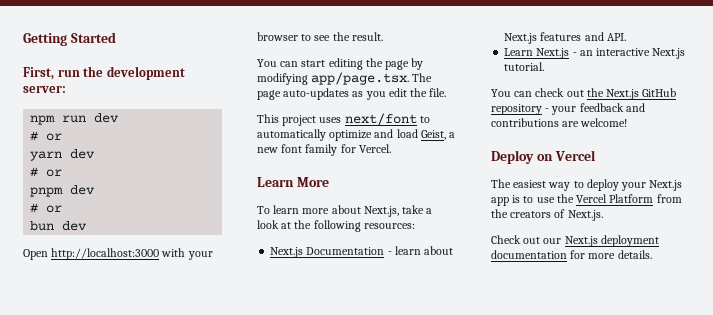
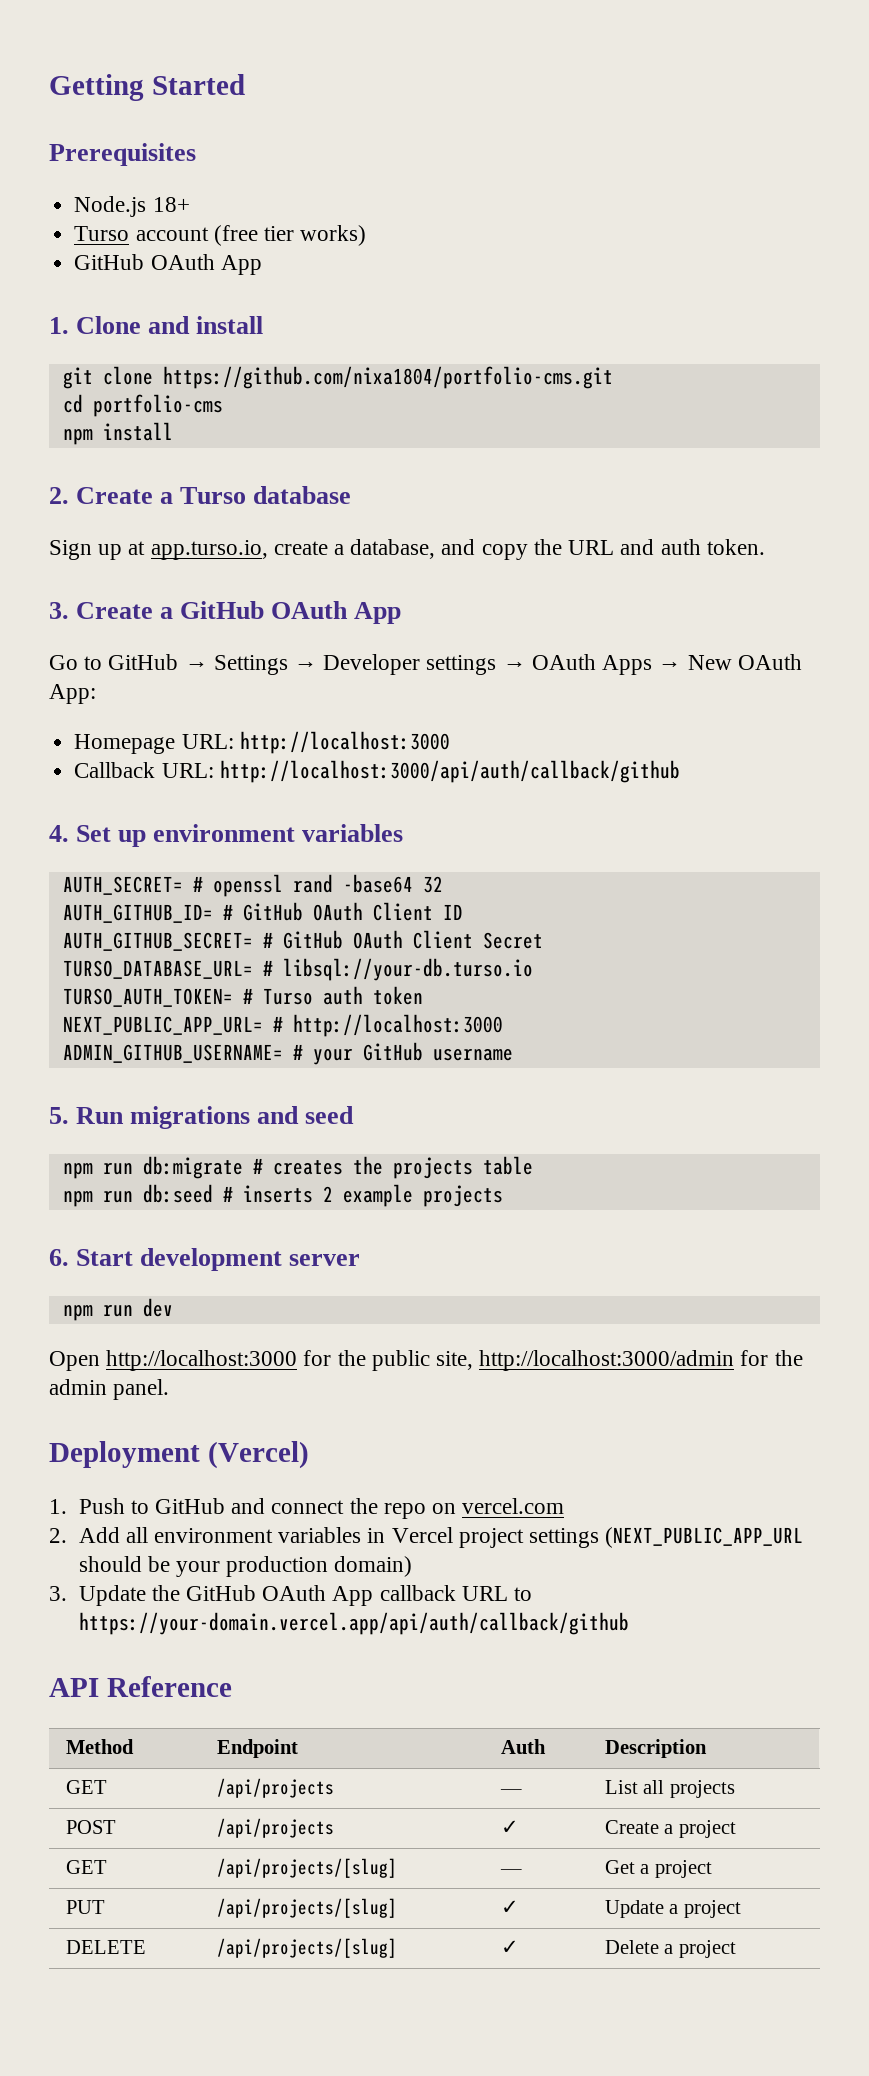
[23,66,185,80] [23,86,66,93] [30,113,120,125] [30,131,63,141] [30,149,96,161] [30,167,63,177] [30,185,96,197] [30,203,63,213] [30,221,88,231] [23,248,213,260] [257,32,383,41] [257,58,424,70] [257,72,433,85] [257,88,447,100] [257,113,430,126] [257,129,456,141] [257,144,391,156] [257,177,329,187] [257,205,433,217] [257,220,415,232] [270,246,454,258] [504,32,626,44] [504,48,686,59] [504,62,545,71] [491,88,677,100] [491,103,645,115] [491,118,628,127] [491,150,596,164] [491,179,683,191] [491,194,682,206] [491,209,603,221] [491,235,659,247] [491,250,652,259] First, run the development server: // npm run dev // # or // yarn dev // # or // pnpm dev // # or // bun dev // Open http://localhost:3000 with your browser to see the result. // You can start editing the page by modifying app/page.tsx. The page auto-updates as you edit the file. // This project uses next/font to automatically optimize and load Geist, a new font family for Vercel. // Learn More // To learn more about Next.js, take a look at the following resources: // Next.js Documentation - learn about Next.js features and API. // Learn Next.js - an interactive Next.js tutorial. // You can check out the Next.js GitHub repository - your feedback and contributions are welcome! // Deploy on Vercel // The easiest way to deploy your Next.js app is to use the Vercel Platform from the creators of Next.js. // Check out our Next.js deployment documentation for more details. -> [49,143,196,166] [74,196,190,217] [74,225,367,246] [74,254,262,275] [49,316,264,334] [62,366,613,389] [62,394,223,417] [62,422,173,445] [49,486,352,504] [49,539,765,560] [49,601,402,624] [49,654,802,675] [49,684,96,704] [74,731,450,754] [74,760,680,783] [49,824,404,847] [62,874,443,897] [62,902,463,923] [62,930,543,951] [62,958,533,981] [62,986,423,1007] [62,1014,503,1037] [62,1042,513,1065] [49,1106,355,1129] [62,1156,533,1179] [62,1184,503,1207] [49,1248,361,1271] [62,1298,173,1321] [49,1350,803,1371] [49,1379,170,1400] [49,1441,309,1469] [49,1498,565,1519] [49,1527,804,1548] [78,1556,413,1577] [49,1585,532,1606] [78,1612,629,1635] [49,1676,232,1697] [65,1739,134,1754] [216,1739,298,1758] [500,1739,546,1754] [604,1739,707,1758] [65,1780,107,1794] [216,1778,334,1798] [499,1789,522,1794] [604,1780,735,1798] [65,1820,116,1834] [216,1818,334,1838] [500,1820,519,1834] [604,1820,736,1838] [65,1860,107,1874] [216,1858,397,1878] [499,1869,522,1874] [604,1860,712,1878] [65,1900,105,1914] [216,1898,397,1918] [500,1900,519,1914] [604,1900,741,1918] [65,1940,146,1954] [216,1938,397,1958] [500,1940,519,1954] [604,1940,736,1958] Prerequisites // Node.js 18+ // Turso account (free tier works) // GitHub OAuth App // 1. Clone and install // git clone https://github.com/nixa1804/portfolio-cms.git // cd portfolio-cms // npm install // 2. Create a Turso database // Sign up at app.turso.io, create a database, and copy the URL and auth token. // 3. Create a GitHub OAuth App // Go to GitHub → Settings → Developer settings → OAuth Apps → New OAuth App: // Homepage URL: http://localhost:3000 // Callback URL: http://localhost:3000/api/auth/callback/github // 4. Set up environment variables // AUTH_SECRET= # openssl rand -base64 32 // AUTH_GITHUB_ID= # GitHub OAuth Client ID // AUTH_GITHUB_SECRET= # GitHub OAuth Client Secret // TURSO_DATABASE_URL= # libsql://your-db.turso.io // TURSO_AUTH_TOKEN= # Turso auth token // NEXT_PUBLIC_APP_URL= # http://localhost:3000 // ADMIN_GITHUB_USERNAME= # your GitHub username // 5. Run migrations and seed // npm run db:migrate # creates the projects table // npm run db:seed # inserts 2 example projects // 6. Start development server // npm run dev // Open http://localhost:3000 for the public site, http://localhost:3000/admin for the admin panel. // Deployment (Vercel) // 1. Push to GitHub and connect the repo on vercel.com // 2. Add all environment variables in Vercel project settings (NEXT_PUBLIC_APP_URL should be your production domain) // 3. Update the GitHub OAuth App callback URL to https://your-domain.vercel.app/api/auth/callback/github // API Reference // Method | Endpoint | Auth | Description // GET | /api/projects | — | List all projects // POST | /api/projects | ✓ | Create a project // GET | /api/projects/[slug] | — | Get a project // PUT | /api/projects/[slug] | ✓ | Update a project // DELETE | /api/projects/[slug] | ✓ | Delete a project

